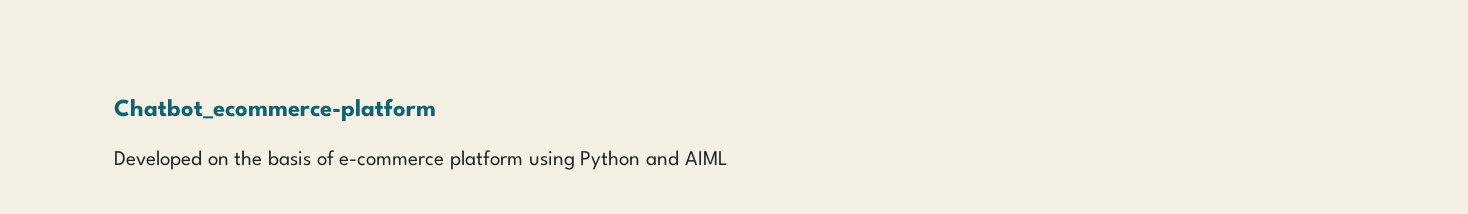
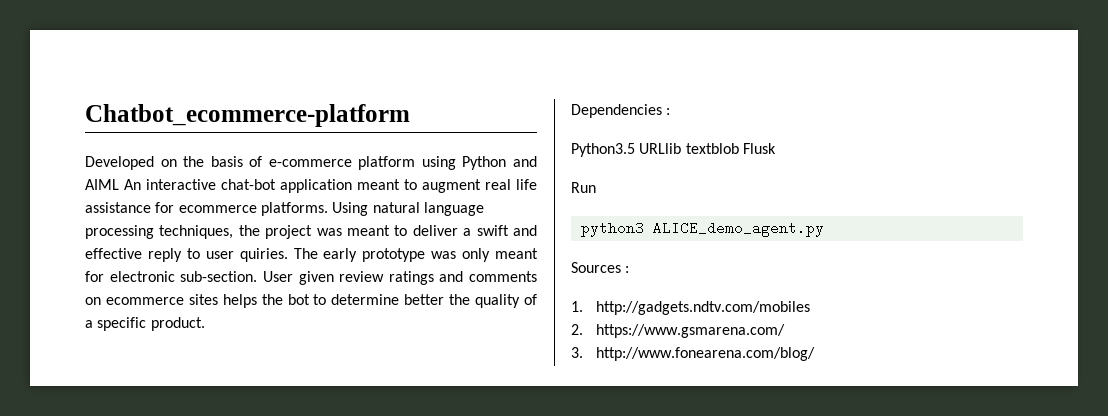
(728, 158) none -> [124,179,537,193] [85,202,484,216] [85,225,537,239] [85,248,538,262] [85,271,537,285] [85,294,538,308] [85,317,205,331] [571,104,671,118] [571,143,776,157] [571,182,596,193] [580,221,824,237] [571,262,630,273] [571,301,811,315] [571,324,786,338] [571,347,816,361] An interactive chat-bot application meant to augment real life assistance for ecommerce platforms. Using natural language processing techniques, the project was meant to deliver a swift and effective reply to user quiries. The early prototype was only meant for electronic sub-section. User given review ratings and comments on ecommerce sites helps the bot to determine better the quality of a specific product. // Dependencies : // Python3.5 URLlib textblob Flusk // Run // python3 ALICE_demo_agent.py // Sources : // 1. http://gadgets.ndtv.com/mobiles // 2. https://www.gsmarena.com/ // 3. http://www.fonearena.com/blog/

